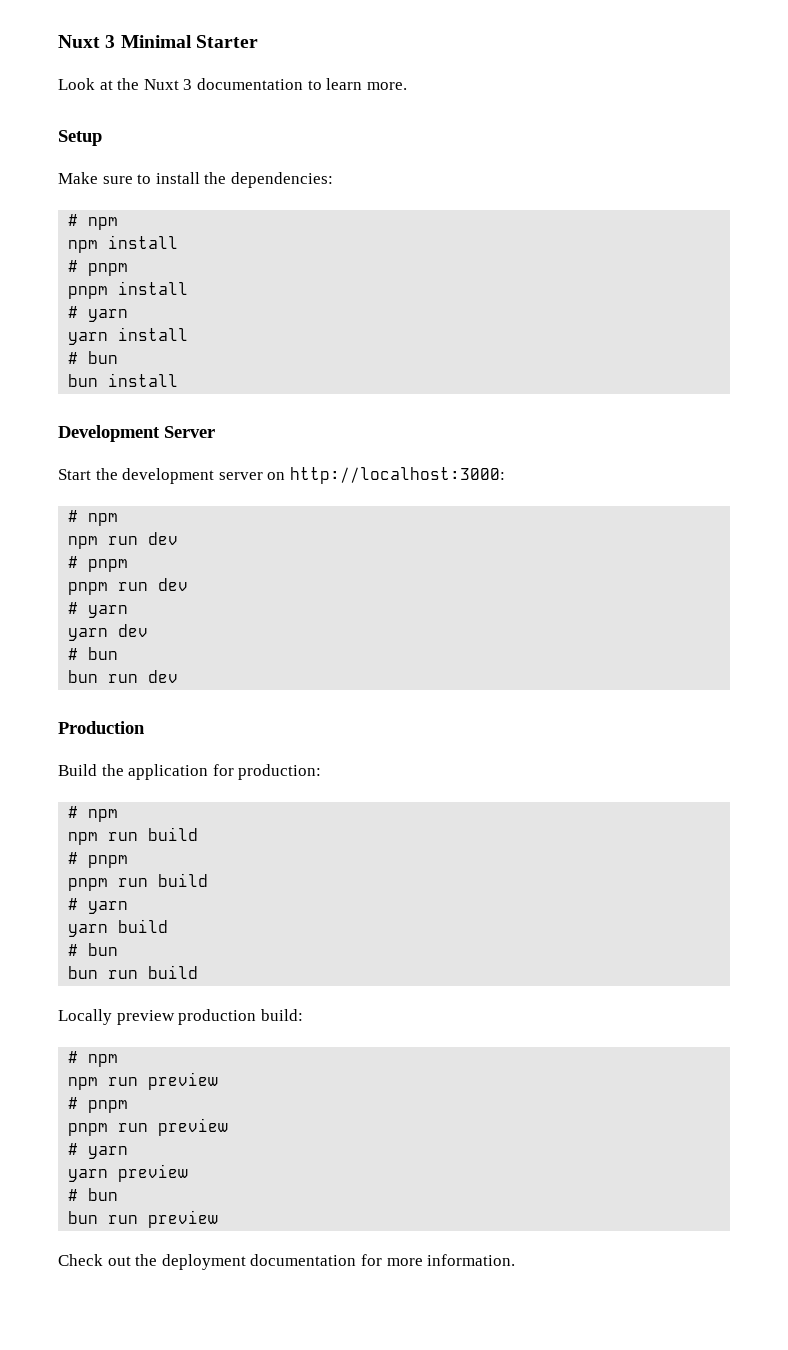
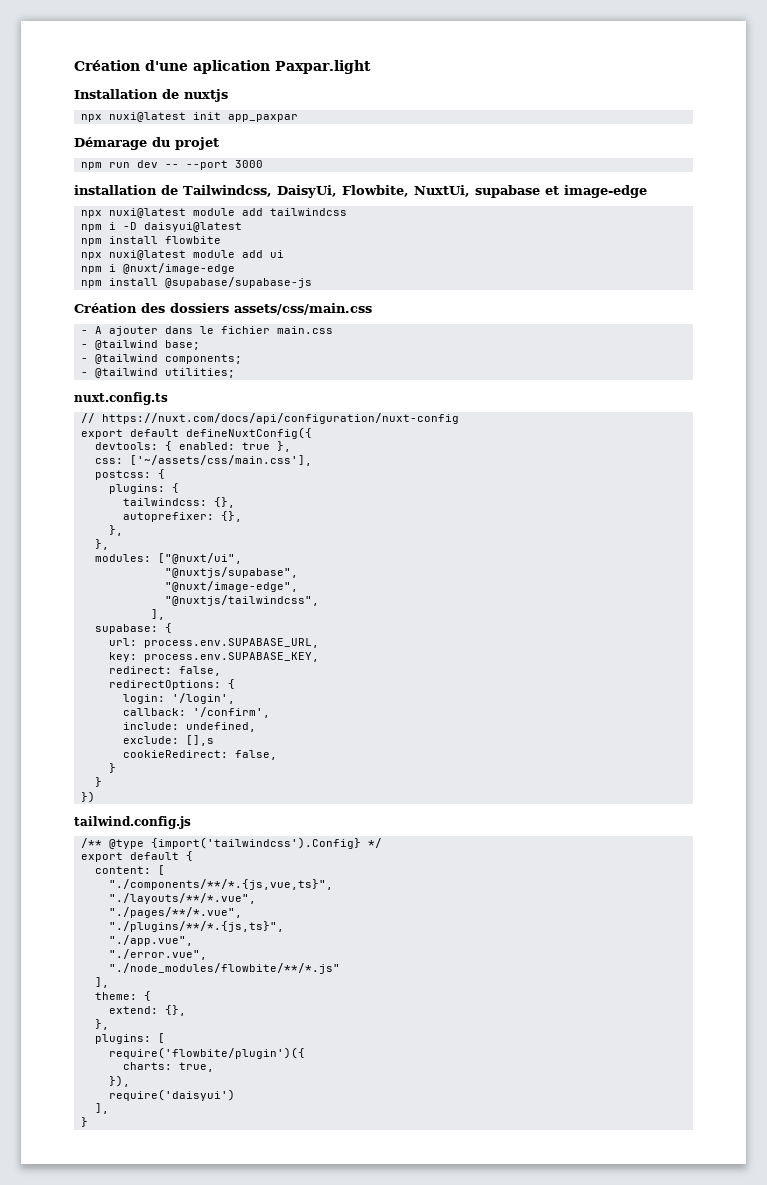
[58,35,258,48] [58,78,407,90] [58,130,102,146] [58,172,333,188] [68,214,119,230] [68,235,179,253] [68,260,129,276] [68,281,189,299] [68,306,129,322] [68,327,189,345] [68,351,119,364] [68,373,179,387] [58,425,215,442] [58,467,505,484] [68,510,119,526] [68,532,179,549] [68,556,129,572] [68,578,189,595] [68,602,129,618] [68,624,149,641] [68,647,119,660] [68,670,179,683] [58,721,145,734] [58,764,322,780] [68,806,119,822] [68,827,199,845] [68,852,129,868] [68,873,209,891] [68,898,129,914] [68,919,169,937] [68,943,119,956] [68,965,199,979] [58,1009,303,1025] [68,1051,119,1067] [68,1072,219,1090] [68,1097,129,1113] [68,1118,229,1136] [68,1143,129,1159] [68,1164,189,1182] [68,1188,119,1201] [68,1210,219,1228] [58,1254,516,1270] Nuxt 3 Minimal Starter // Look at the Nuxt 3 documentation to learn more. // Setup // Make sure to install the dependencies: // # npm // npm install // # pnpm // pnpm install // # yarn // yarn install // # bun // bun install // Development Server // Start the development server on http://localhost:3000: // # npm // npm run dev // # pnpm // pnpm run dev // # yarn // yarn dev // # bun // bun run dev // Production // Build the application for production: // # npm // npm run build // # pnpm // pnpm run build // # yarn // yarn build // # bun // bun run build // Locally preview production build: // # npm // npm run preview // # pnpm // pnpm run preview // # yarn // yarn preview // # bun // bun run preview // Check out the deployment documentation for more information. -> [74,60,371,74] [74,89,228,102] [80,112,298,122] [74,137,219,150] [80,160,263,170] [74,185,647,198] [80,208,347,218] [80,222,242,232] [80,236,221,246] [80,250,284,260] [80,263,235,274] [80,277,312,288] [74,303,372,315] [80,326,333,336] [80,340,200,350] [80,354,242,364] [80,368,235,378] [74,392,168,405] [80,413,459,424] [80,427,312,439] [94,441,291,452] [94,455,312,466] [94,469,165,480] [108,483,179,494] [122,497,235,508] [122,511,242,522] [108,525,123,536] [94,539,109,550] [94,553,242,564] [164,567,298,578] [164,581,298,592] [164,595,319,606] [150,609,165,620] [94,623,172,634] [108,638,319,648] [108,652,319,662] [108,666,221,676] [108,679,235,690] [122,693,235,704] [122,707,270,718] [122,722,256,732] [122,735,214,746] [122,750,277,760] [108,763,116,773] [94,777,102,787] [80,791,95,803] [74,816,191,829] [80,837,382,849] [80,851,193,862] [94,865,165,875] [108,879,333,890] [108,893,256,904] [108,907,242,918] [108,921,284,932] [108,935,193,946] [108,949,207,960] [108,963,340,974] [94,977,109,988] [94,991,151,1001] [108,1005,186,1016] [94,1019,109,1030] [94,1033,165,1044] [108,1047,305,1059] [122,1062,214,1072] [108,1075,130,1087] [108,1089,235,1101] [94,1103,109,1114] [80,1117,88,1127] Création d'une aplication Paxpar.light // Installation de nuxtjs // npx nuxi@latest init app_paxpar // Démarage du projet // npm run dev -- --port 3000 // installation de Tailwindcss, DaisyUi, Flowbite, NuxtUi, supabase et image-edge // npx nuxi@latest module add tailwindcss // npm i -D daisyui@latest // npm install flowbite // npx nuxi@latest module add ui // npm i @nuxt/image-edge // npm install @supabase/supabase-js // Création des dossiers assets/css/main.css // - A ajouter dans le fichier main.css // - @tailwind base; // - @tailwind components; // - @tailwind utilities; // nuxt.config.ts // // https://nuxt.com/docs/api/configuration/nuxt-config // export default defineNuxtConfig({ // devtools: { enabled: true }, // css: ['~/assets/css/main.css'], // postcss: { // plugins: { // tailwindcss: {}, // autoprefixer: {}, // }, // }, // modules: ["@nuxt/ui", // "@nuxtjs/supabase", // "@nuxt/image-edge", // "@nuxtjs/tailwindcss", // ], // supabase: { // url: process.env.SUPABASE_URL, // key: process.env.SUPABASE_KEY, // redirect: false, // redirectOptions: { // login: '/login', // callback: '/confirm', // include: undefined, // exclude: [],s // cookieRedirect: false, // } // } // }) // tailwind.config.js // /** @type {import('tailwindcss').Config} */ // export default { // content: [ // "./components/**/*.{js,vue,ts}", // "./layouts/**/*.vue", // "./pages/**/*.vue", // "./plugins/**/*.{js,ts}", // "./app.vue", // "./error.vue", // "./node_modules/flowbite/**/*.js" // ], // theme: { // extend: {}, // }, // plugins: [ // require('flowbite/plugin')({ // charts: true, // }), // require('daisyui') // ], // }

